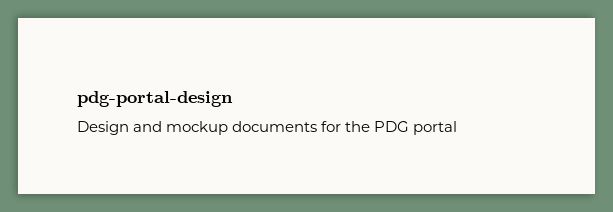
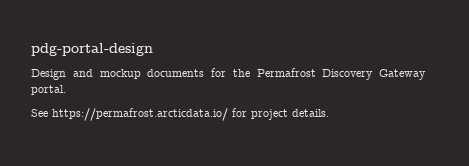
[374,121,458,135] PDG portal -> [256,68,426,80] [31,85,66,95] [31,108,329,121] Permafrost Discovery Gateway portal. // See https://permafrost.arcticdata.io/ for project details.

